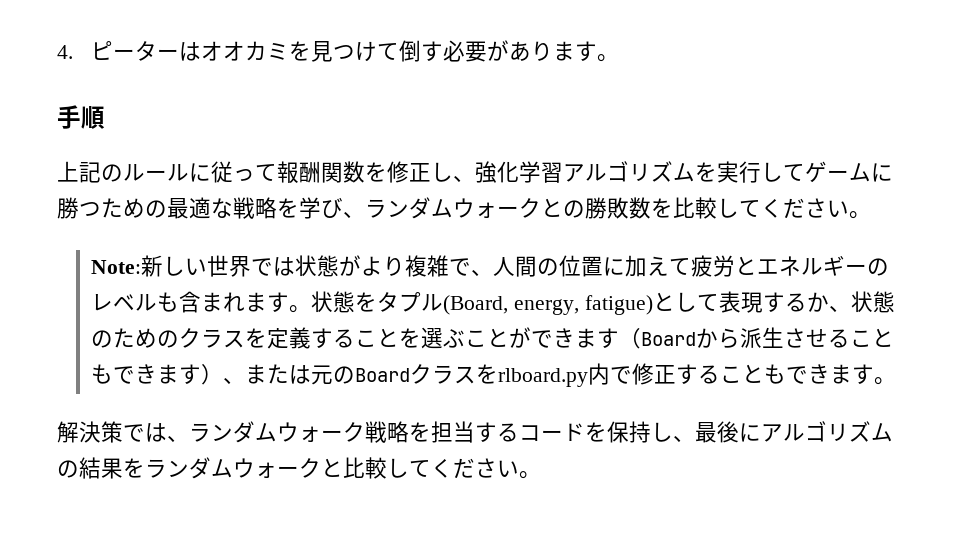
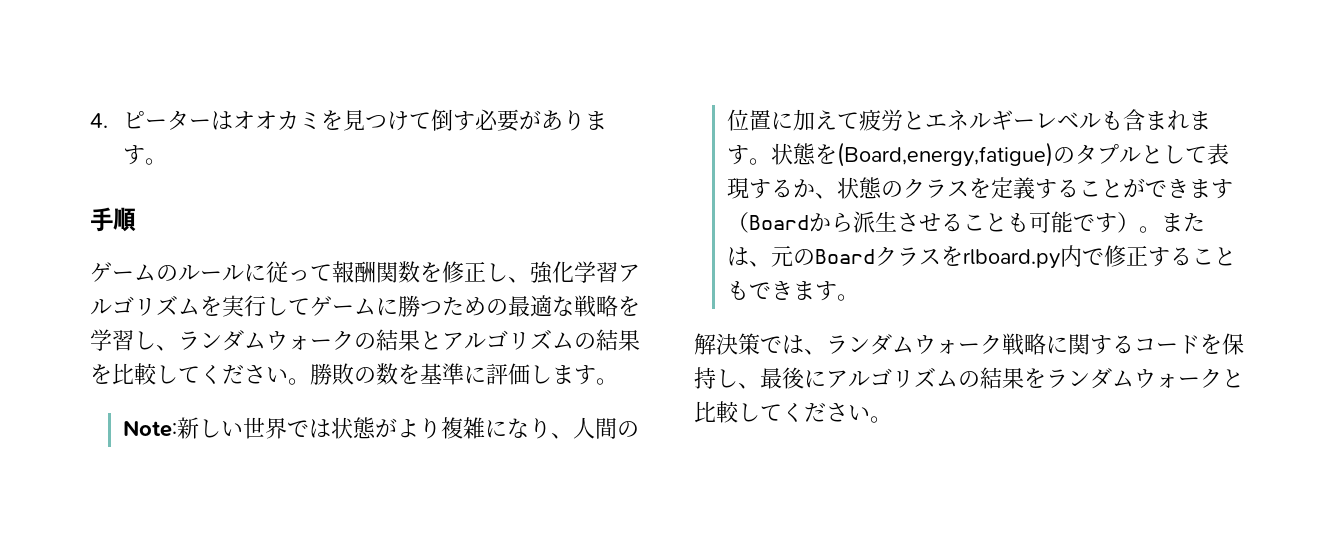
[57,161,101,183] 上記 -> [90,262,156,282] ゲーム
[321,197,651,219] び、ランダムウォークとの勝敗数 -> [112,329,640,351] 習し、ランダムウォークの結果とアルゴリズムの結果
(871, 215) none -> [310,363,618,385] 勝敗の数を基準に評価します。
[449,258,472,276] で -> [485,418,552,439] になり
[867,258,890,276] の -> (1036, 123) none
[377,292,654,315] タプル(Board, energy, fatigue) -> [837,142,1142,167] (Board,energy,fatigue)のタプル
[113,328,180,348] ための -> (904, 189) none
[399,327,510,349] を選ぶこと -> (1124, 188) none
[113,364,312,385] できます）、または -> [1029,211,1206,233] [727,247,772,267] 可能です）。または、
[409,421,475,443] を担当 -> [1046,334,1090,355] に関

